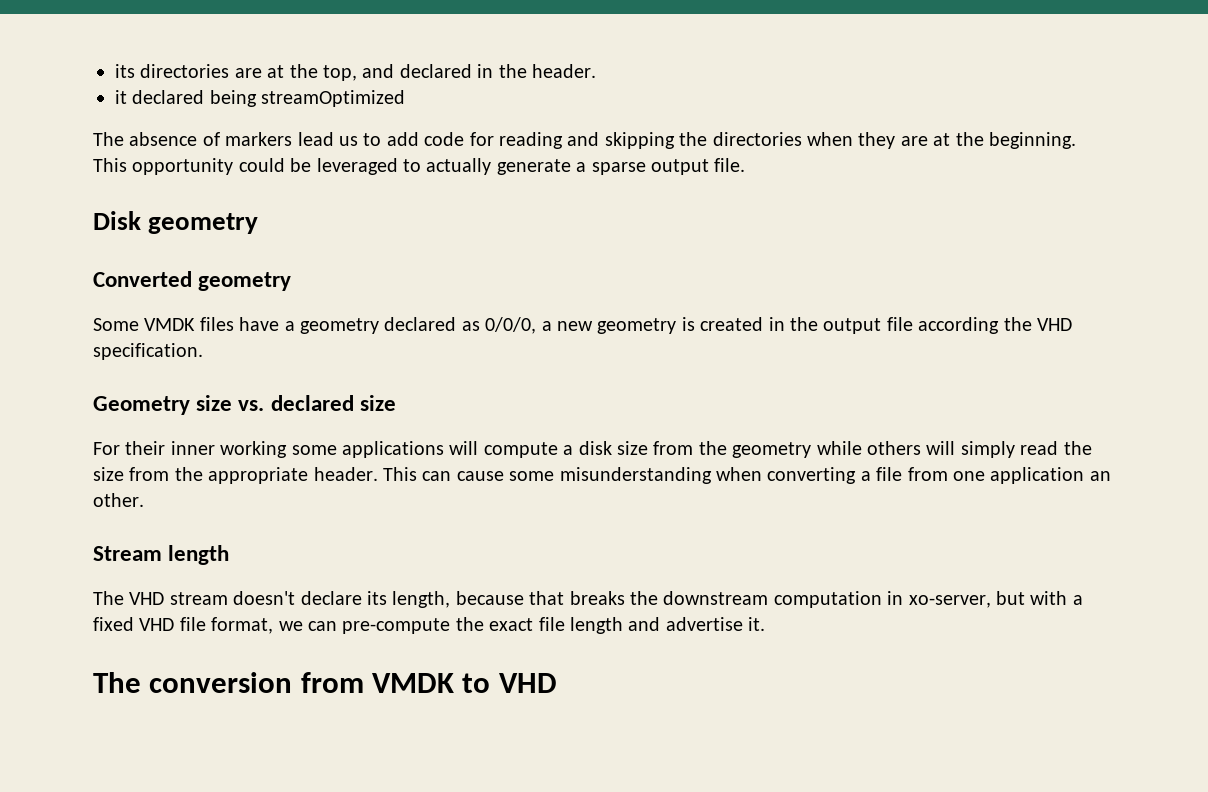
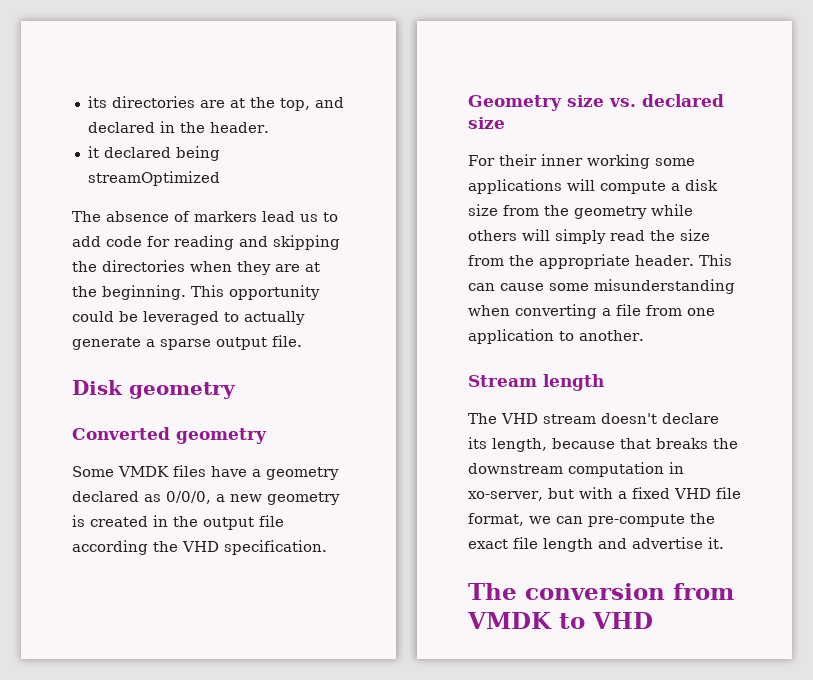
[1089,471,1111,481] [93,493,144,507] an other. -> [559,330,644,341] to another.

